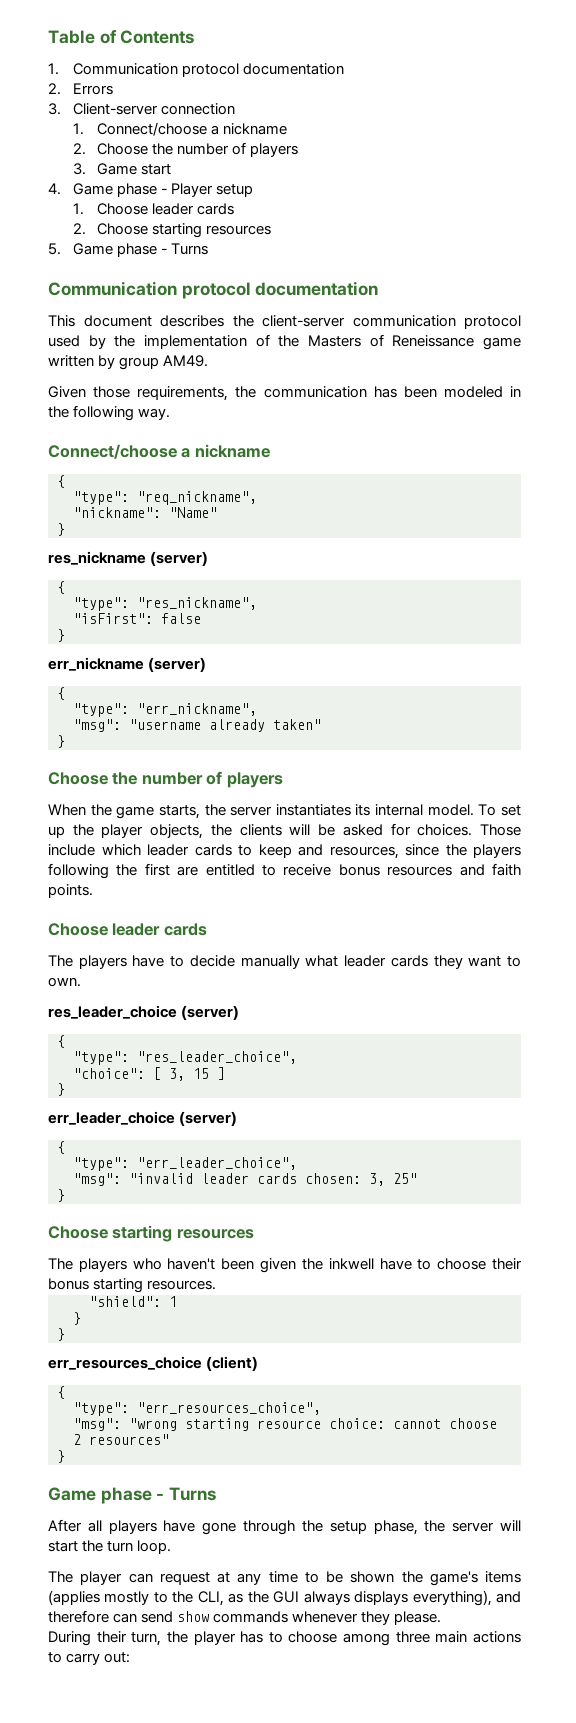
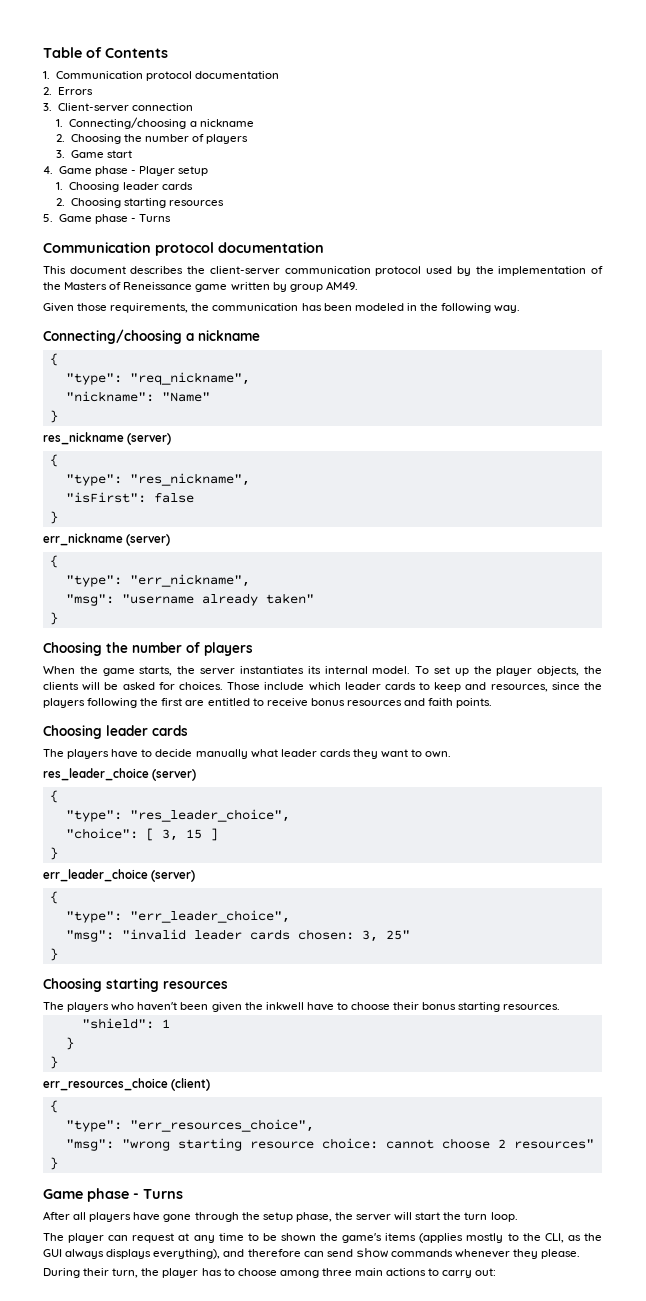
[96,122,207,136] Connect/choose -> [69,117,187,129] Connecting/choosing
[96,143,148,155] Choose -> [70,134,121,144] Choosing
[96,203,148,215] Choose -> [69,182,120,192] Choosing
[96,223,148,235] Choose -> [70,198,121,208] Choosing
[48,444,177,459] Connect/choose -> [43,329,182,344] Connecting/choosing
[48,772,108,785] Choose -> [43,642,102,656] Choosing
[48,923,108,936] Choose -> [43,725,102,739] Choosing
[48,1226,108,1239] Choose -> [43,978,102,992] Choosing

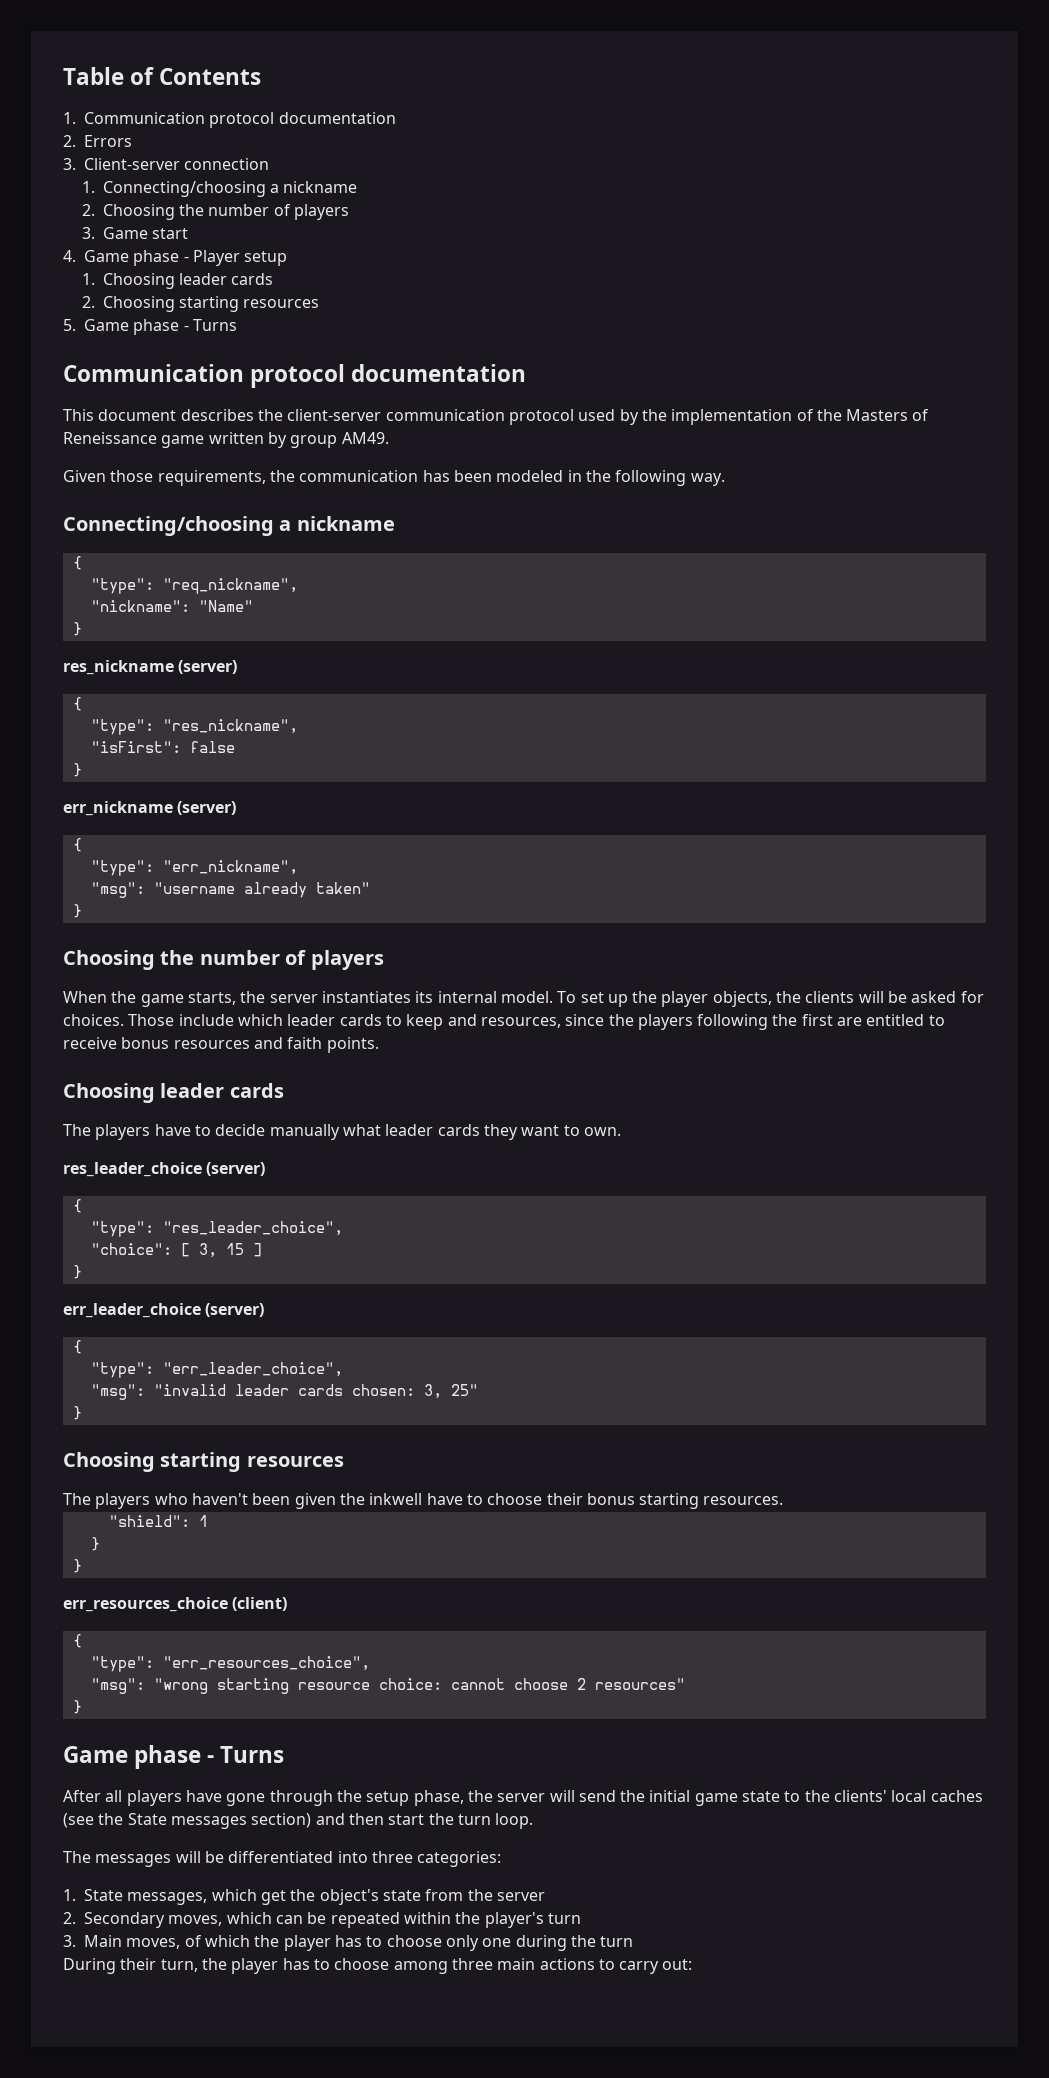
(413, 1216) none -> [578,1790,983,1806] [63,1813,384,1829] send the initial game state to the clients' local caches (see the State messages section) and then
[68,1233,602,1243] [43,1247,581,1259] player can request at any time to be shown the game's items (applies mostly to the CLI, as the GUI always displays everything), and therefore can send show commands whenever they please. -> [95,1851,502,1867] [63,1889,545,1905] [63,1912,581,1928] [63,1935,634,1951] messages will be differentiated into three categories: // 1. State messages, which get the object's state from the server // 2. Secondary moves, which can be repeated within the player's turn // 3. Main moves, of which the player has to choose only one during the turn

